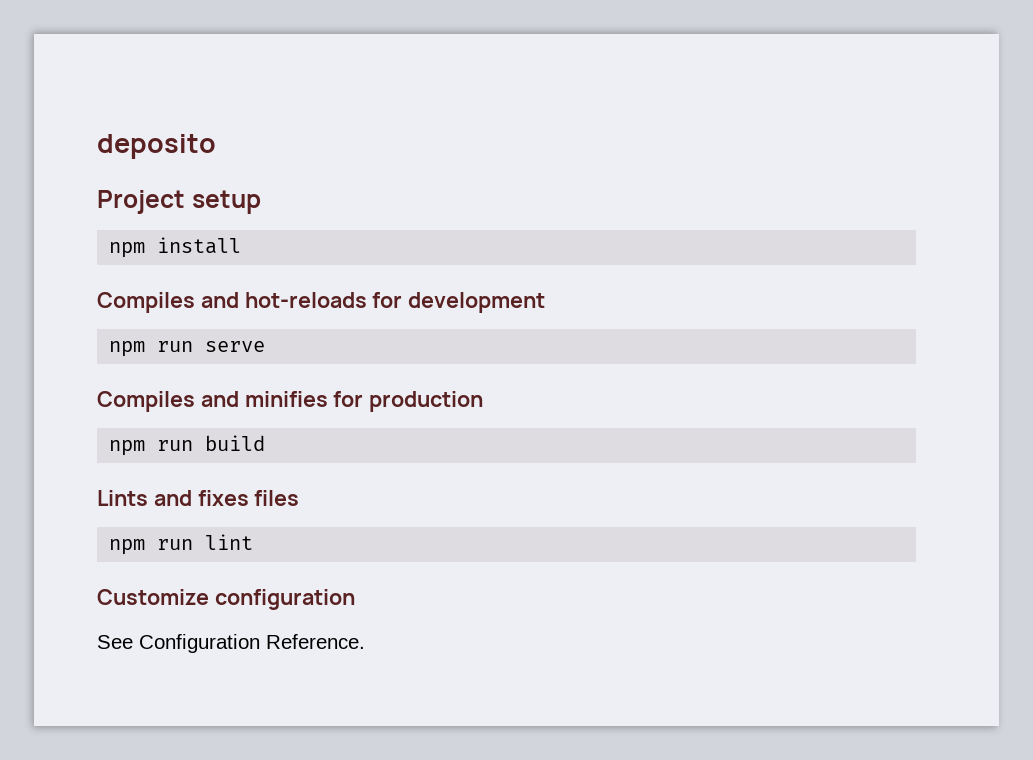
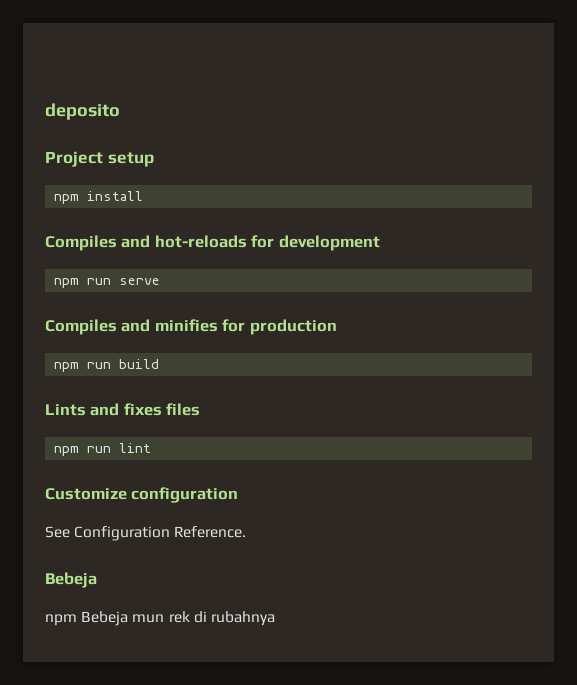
(365, 641) none -> [45,572,97,588] [45,611,275,626] // Bebeja // npm Bebeja mun rek di rubahnya

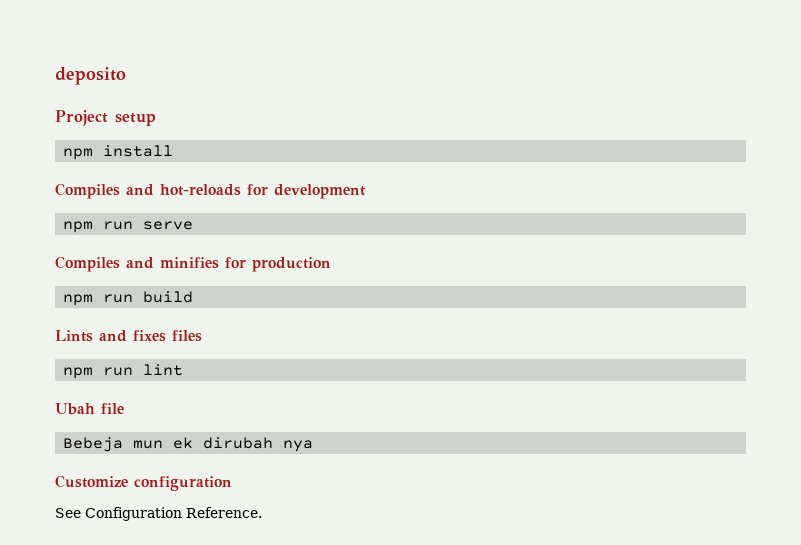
(152, 448) none -> [55,403,124,415] [63,437,314,452] // Ubah file // Bebeja mun ek dirubah nya
[45,572,97,588] [45,611,275,626] // Bebeja // npm Bebeja mun rek di rubahnya -> (262, 512) none

